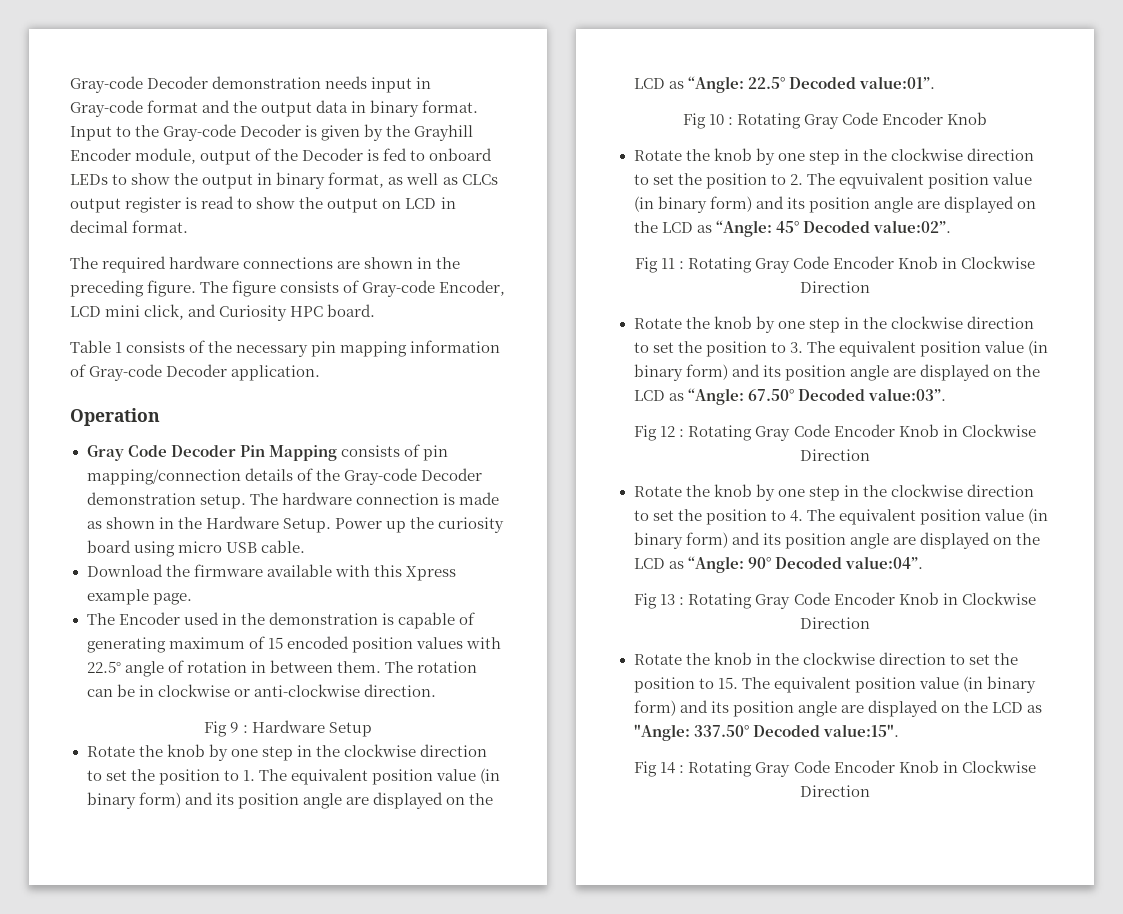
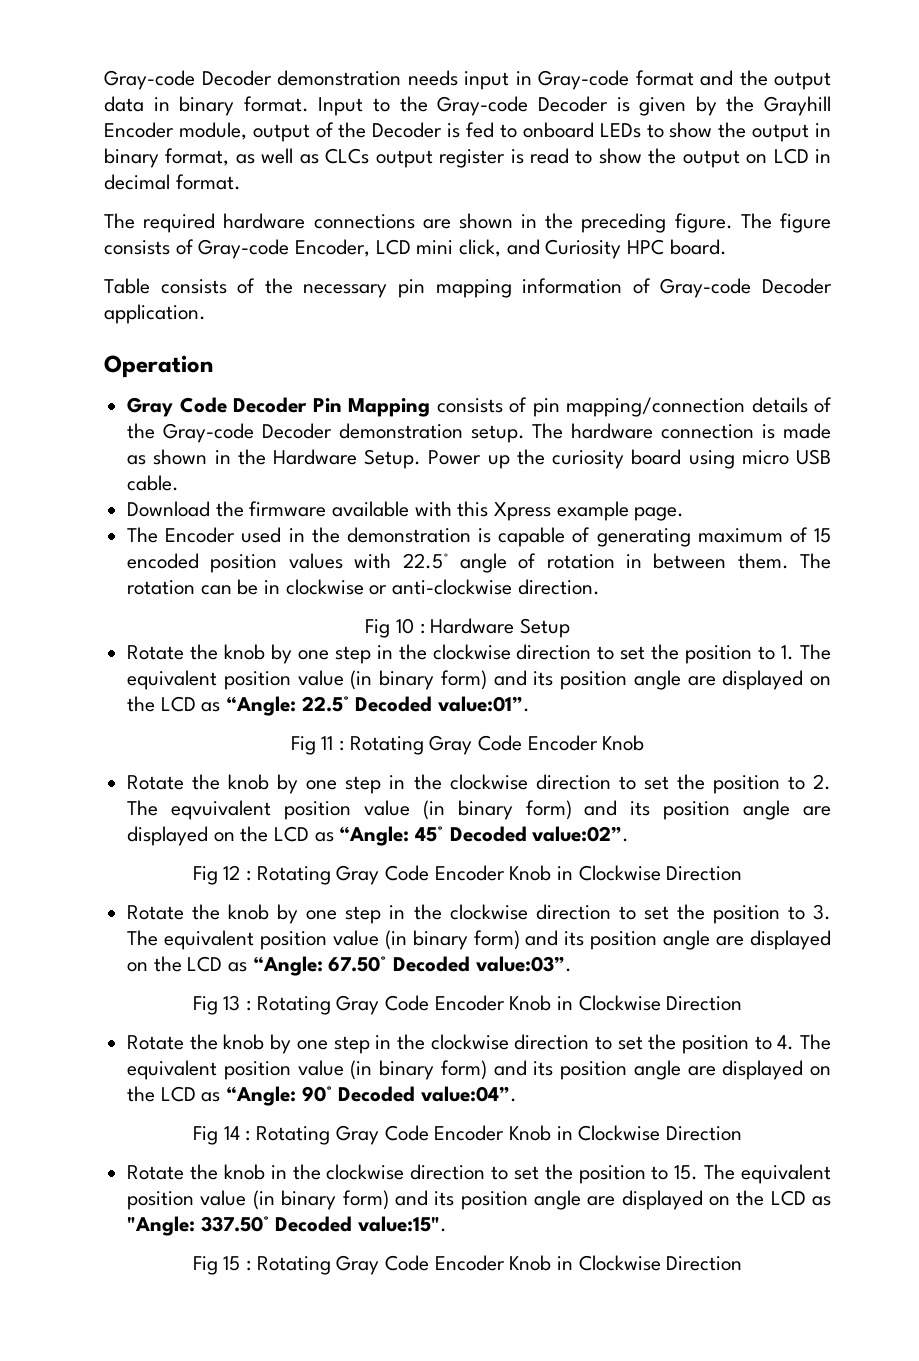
[115,342,123,353] 1 -> (150, 286) none
[230,722,239,733] 9 -> [395,618,414,634] 10
[708,114,724,125] 10 -> [321,736,334,750] 11
[660,258,675,269] 11 -> [223,865,241,880] 12
[660,426,676,437] 12 -> [223,995,241,1011] 13
[660,594,676,605] 13 -> [223,1126,240,1140] 14
[660,762,676,774] 14 -> [223,1256,241,1271] 15

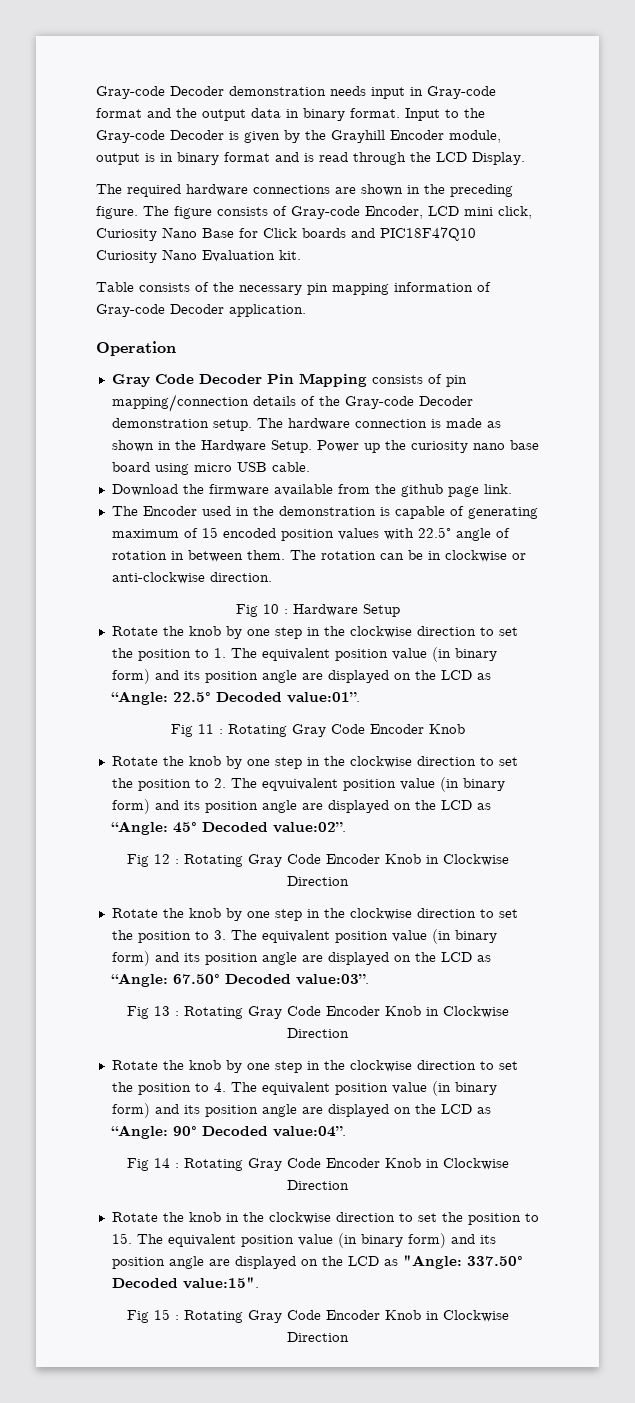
[315,122,832,142] [104,148,831,168] [104,174,241,190] of the Decoder is fed to onboard LEDs to show the output in binary format, as well as CLCs output register is read to show the output on LCD in decimal format. -> [145,152,525,165] is in binary format and is read through the LCD Display.
[506,239,727,259] and Curiosity HPC board. -> [96,227,476,241] [96,249,301,263] Curiosity Nano Base for Click boards and PIC18F47Q10 Curiosity Nano Evaluation kit.
(625, 459) none -> [472,440,539,450] nano base
[414,501,685,521] with this Xpress example page. -> [337,484,512,497] from the github page link.

